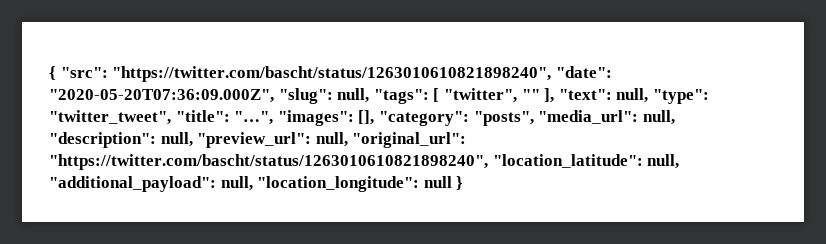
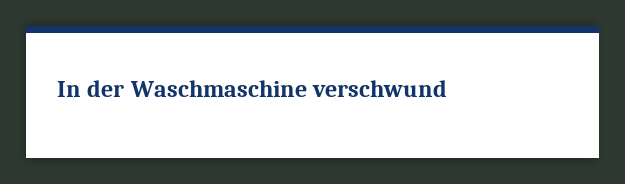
[49,66,612,82] [49,88,709,104] [49,110,675,126] [49,132,467,148] [49,154,680,170] [49,176,464,192] { "src": "https://twitter.com/bascht/status/1263010610821898240", "date": "2020-05-20T07:36:09.000Z", "slug": null, "tags": [ "twitter", "" ], "text": null, "type": "twitter_tweet", "title": "…", "images": [], "category": "posts", "media_url": null, "description": null, "preview_url": null, "original_url": "https://twitter.com/bascht/status/1263010610821898240", "location_latitude": null, "additional_payload": null, "location_longitude": null } -> [57,80,448,97] In der Waschmaschine verschwund

